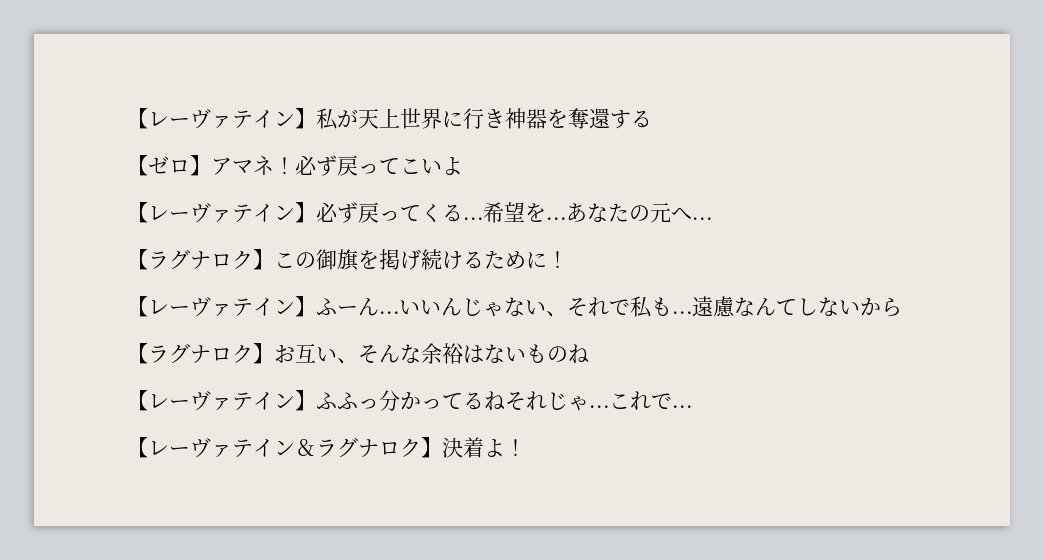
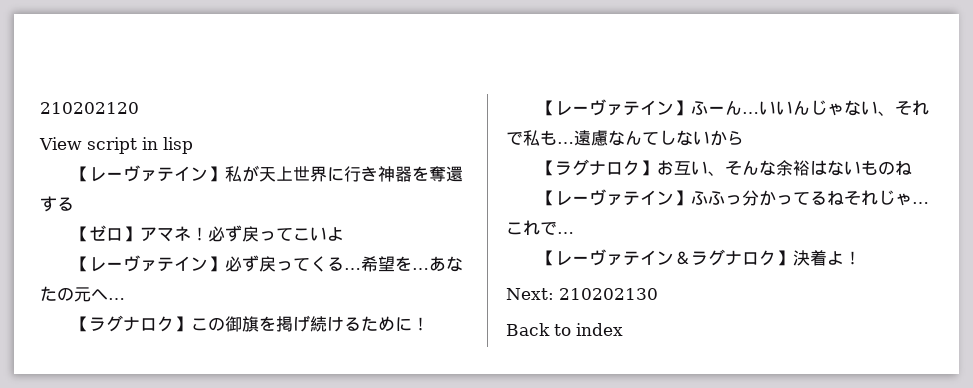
(127, 118) none -> [40,102,139,114] [39,137,193,154] 210202120 // View script in lisp //
(526, 447) none -> [506,288,658,300] [506,323,623,336] // Next: 210202130 // Back to index

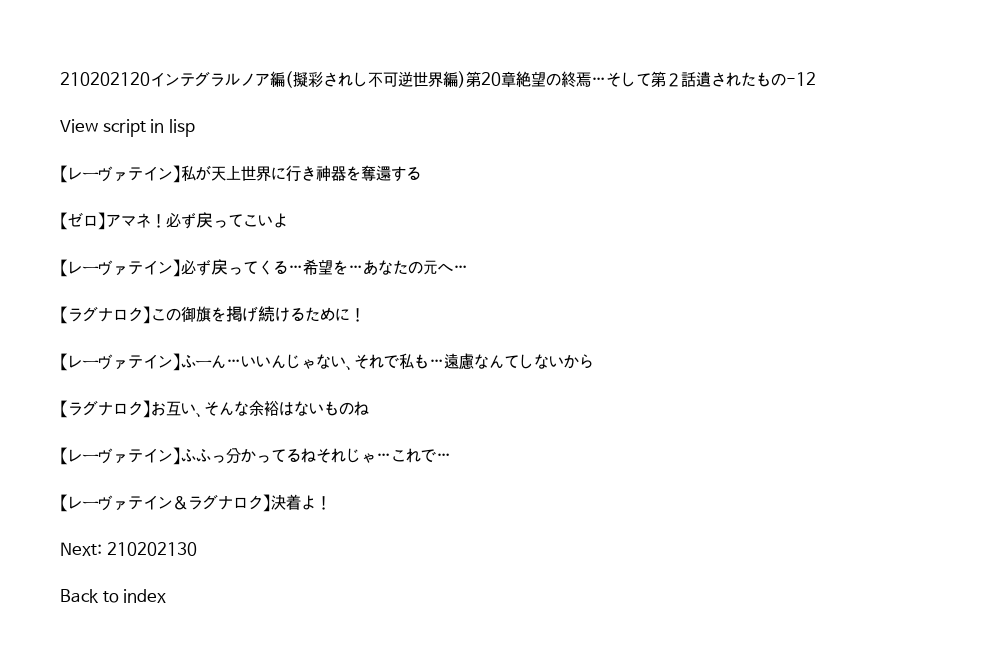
(139, 108) none -> [150,71,816,88] インテグラルノア編(擬彩されし不可逆世界編)第20章絶望の終焉…そして第２話遺されたもの-12

